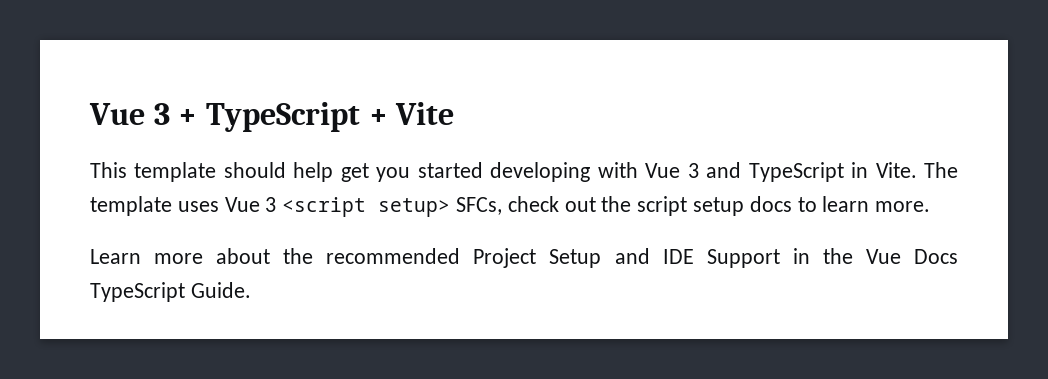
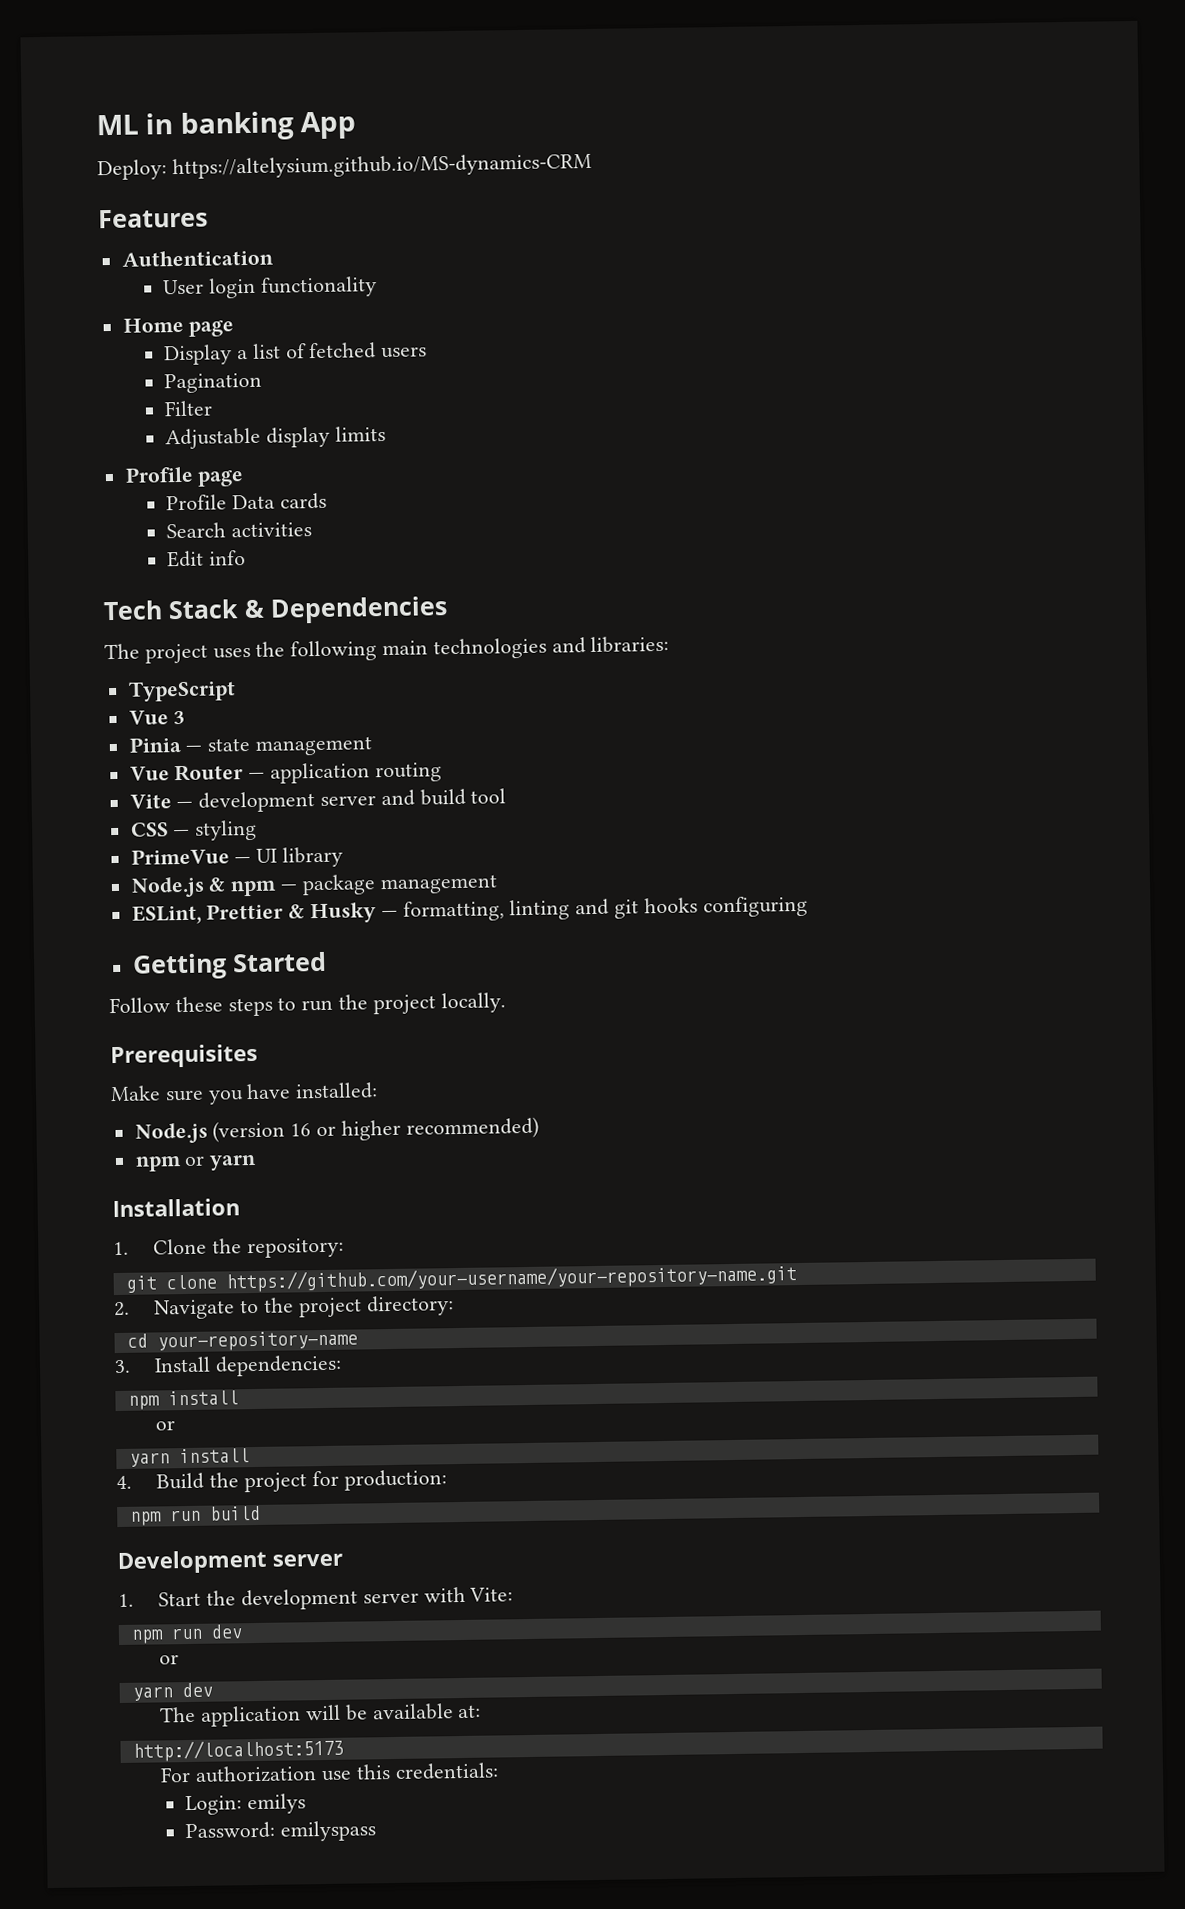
[89,102,455,132] [90,162,959,182] [90,196,931,217] [90,248,959,268] [90,282,251,302] Vue 3 + TypeScript + Vite // This template should help get you started developing with Vue 3 and TypeScript in Vite. The template uses Vue 3 <script setup> SFCs, check out the script setup docs to learn more. // Learn more about the recommended Project Setup and IDE Support in the Vue Docs TypeScript Guide. -> [96,111,358,141] [97,152,592,181] [98,208,208,229] [121,249,274,267] [163,276,377,299] [122,317,235,337] [164,342,428,366] [164,372,263,394] [164,400,214,417] [165,425,386,450] [124,466,245,487] [166,492,327,511] [166,522,312,539] [167,550,246,568] [103,596,448,624] [104,635,670,664] [127,680,236,702] [128,710,186,725] [128,736,374,756] [129,762,442,784] [129,788,507,813] [130,819,258,841] [130,846,344,868] [130,874,498,898] [131,895,808,925] [131,951,327,980] [109,992,506,1017] [110,1043,258,1069] [110,1082,379,1105] [134,1116,539,1144] [134,1154,258,1172] [112,1198,240,1218] [113,1237,345,1259] [125,1264,797,1293] [114,1295,454,1320] [126,1330,358,1352] [114,1354,343,1377] [127,1390,239,1410] [155,1420,176,1431] [128,1448,250,1467] [116,1469,447,1493] [129,1505,261,1526] [117,1549,343,1575] [118,1586,514,1611] [130,1624,242,1644] [159,1654,180,1665] [131,1682,213,1701] [159,1703,482,1727] [132,1738,344,1762] [160,1762,499,1783] [185,1793,306,1816] [185,1820,376,1842] ML in banking App // Deploy: https://altelysium.github.io/MS-dynamics-CRM // Features // Authentication // User login functionality // Home page // Display a list of fetched users // Pagination // Filter // Adjustable display limits // Profile page // Profile Data cards // Search activities // Edit info // Tech Stack & Dependencies // The project uses the following main technologies and libraries: // TypeScript // Vue 3 // Pinia — state management // Vue Router — application routing // Vite — development server and build tool // CSS — styling // PrimeVue — UI library // Node.js & npm — package management // ESLint, Prettier & Husky — formatting, linting and git hooks configuring // Getting Started // Follow these steps to run the project locally. // Prerequisites // Make sure you have installed: // Node.js (version 16 or higher recommended) // npm or yarn // Installation // 1. Clone the repository: // git clone https://github.com/your-username/your-repository-name.git // 2. Navigate to the project directory: // cd your-repository-name // 3. Install dependencies: // npm install // or // yarn install // 4. Build the project for production: // npm run build // Development server // 1. Start the development server with Vite: // npm run dev // or // yarn dev // The application will be available at: // http://localhost:5173 // For authorization use this credentials: // Login: emilys // Password: emilyspass

